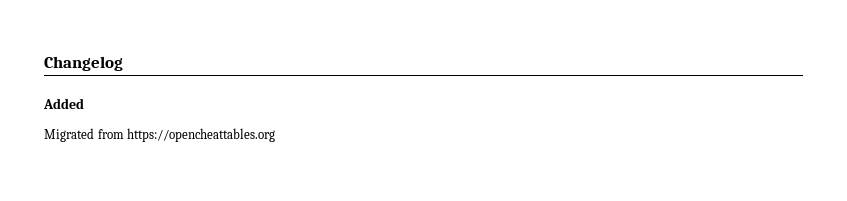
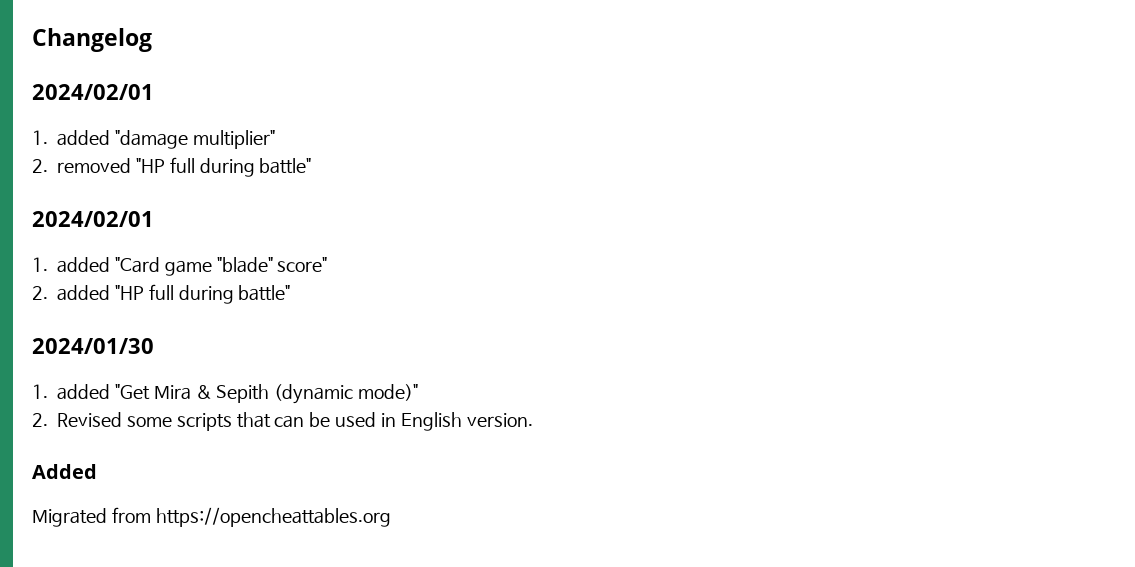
(123, 63) none -> [32,84,154,100] [32,130,275,149] [32,157,312,177] [32,211,154,227] [32,257,328,276] [32,284,291,304] [32,338,154,354] [32,384,419,404] [32,412,533,431] // 2024/02/01 // 1. added "damage multiplier" // 2. removed "HP full during battle" // 2024/02/01 // 1. added "Card game "blade" score" // 2. added "HP full during battle" // 2024/01/30 // 1. added "Get Mira & Sepith (dynamic mode)" // 2. Revised some scripts that can be used in English version.

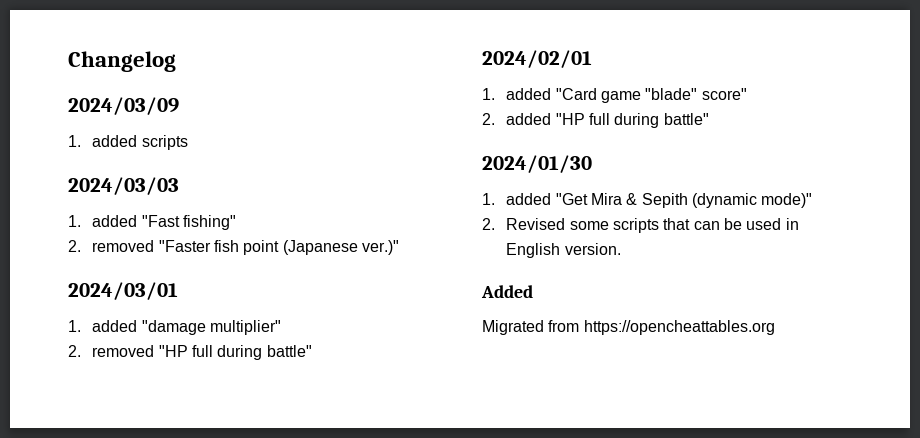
[32,84,154,100] 2024/02/01 -> [68,97,179,115] [68,135,188,150] [68,177,179,195] [68,215,236,230] [68,240,399,255] [68,282,178,300] 2024/03/09 // 1. added scripts // 2024/03/03 // 1. added "Fast fishing" // 2. removed "Faster fish point (Japanese ver.)" // 2024/03/01

